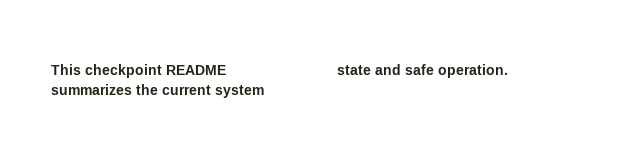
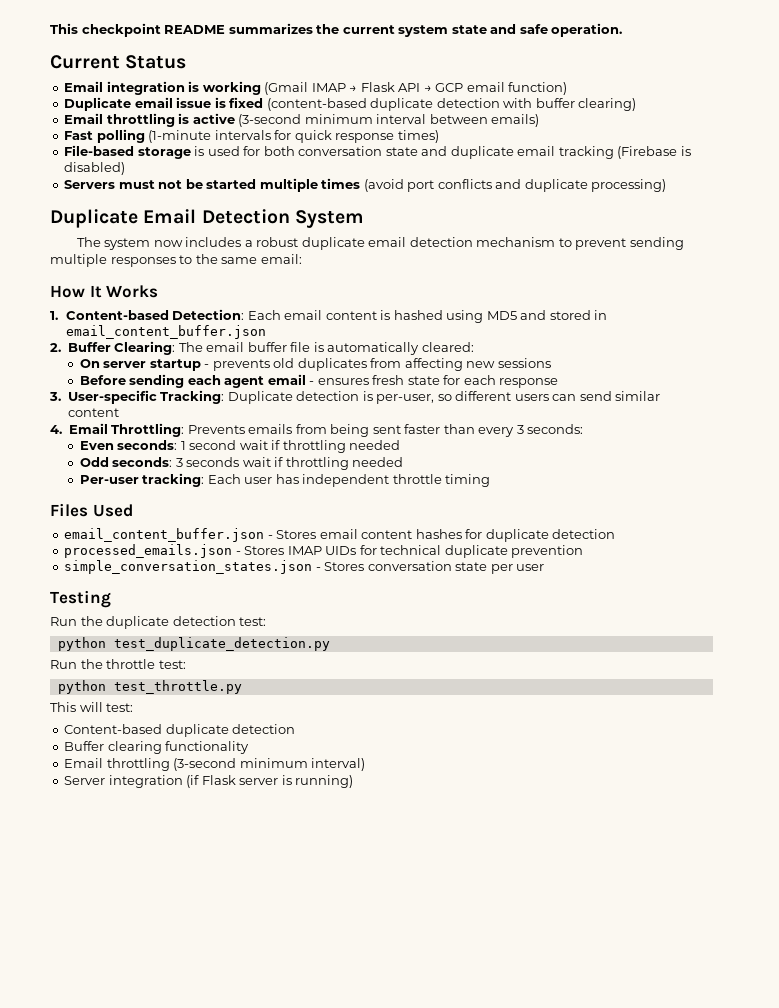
(508, 71) none -> [50,55,187,69] [64,81,568,95] [64,97,637,111] [64,113,540,127] [64,129,439,143] [64,145,691,159] [64,162,126,175] [64,178,667,192] [50,209,364,228] [76,237,684,250] [50,254,302,267] [50,285,159,298] [50,309,608,323] [65,325,266,339] [50,341,474,355] [79,358,551,371] [79,374,559,388] [49,390,661,404] [67,408,119,417] [50,423,584,437] [79,440,401,453] [79,457,404,470] [79,473,491,487] [50,503,133,517] [64,528,616,542] [64,544,584,558] [64,560,545,574] [50,590,111,608] [50,616,267,629] [57,637,330,651] [50,659,186,669] [57,680,242,694] [50,702,134,712] [64,724,296,737] [64,741,250,754] [64,758,366,771] [64,775,354,788] // Current Status // Email integration is working (Gmail IMAP → Flask API → GCP email function) // Duplicate email issue is fixed (content-based duplicate detection with buffer clearing) // Email throttling is active (3-second minimum interval between emails) // Fast polling (1-minute intervals for quick response times) // File-based storage is used for both conversation state and duplicate email tracking (Firebase is disabled) // Servers must not be started multiple times (avoid port conflicts and duplicate processing) // Duplicate Email Detection System // The system now includes a robust duplicate email detection mechanism to prevent sending multiple responses to the same email: // How It Works // 1. Content-based Detection: Each email content is hashed using MD5 and stored in email_content_buffer.json // 2. Buffer Clearing: The email buffer file is automatically cleared: // On server startup - prevents old duplicates from affecting new sessions // Before sending each agent email - ensures fresh state for each response // 3. User-specific Tracking: Duplicate detection is per-user, so different users can send similar content // 4. Email Throttling: Prevents emails from being sent faster than every 3 seconds: // Even seconds: 1 second wait if throttling needed // Odd seconds: 3 seconds wait if throttling needed // Per-user tracking: Each user has independent throttle timing // Files Used // email_content_buffer.json - Stores email content hashes for duplicate detection // processed_emails.json - Stores IMAP UIDs for technical duplicate prevention // simple_conversation_states.json - Stores conversation state per user // Testing // Run the duplicate detection test: // python test_duplicate_detection.py // Run the throttle test: // python test_throttle.py // This will test: // Content-based duplicate detection // Buffer clearing functionality // Email throttling (3-second minimum interval) // Server integration (if Flask server is running)

